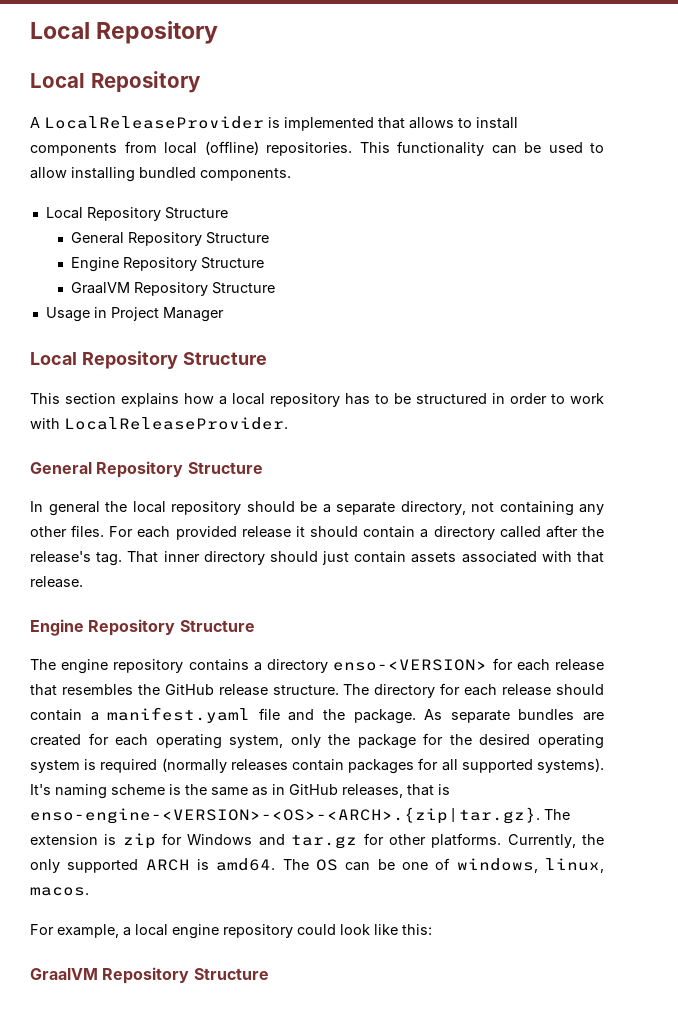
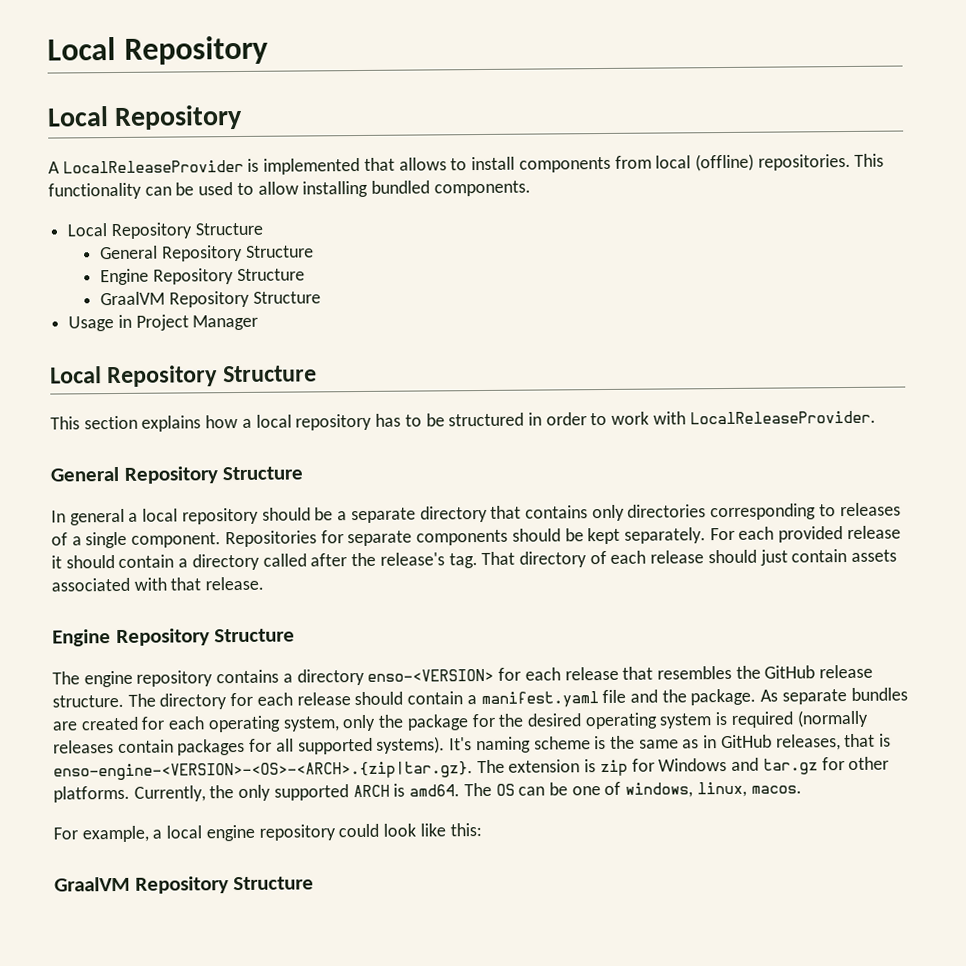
[105,501,127,512] the -> [128,512,139,522] a
[400,501,604,516] [30,525,105,537] directory, not containing any other files. -> [419,502,901,523] [51,527,706,549] directory that contains only directories corresponding to releases of a single component. Repositories for separate components should be kept separately.
[163,551,265,565] inner directory -> [518,550,705,568] directory of each release

